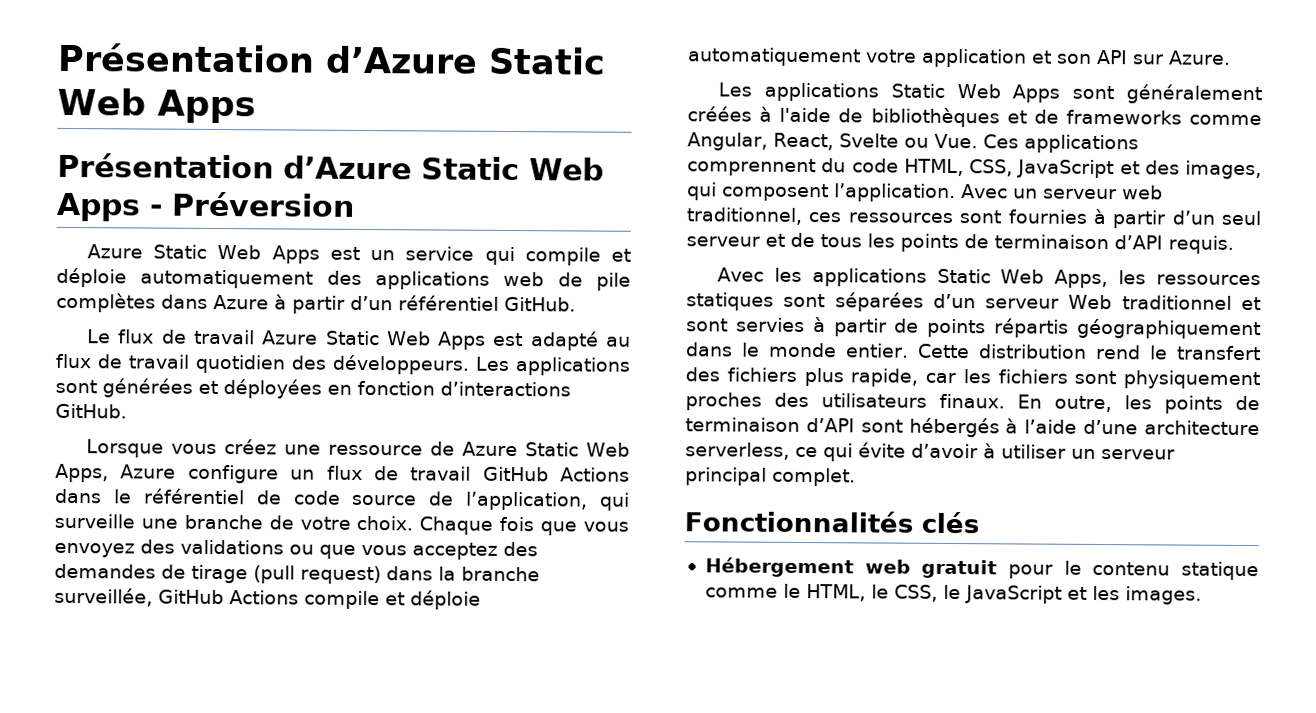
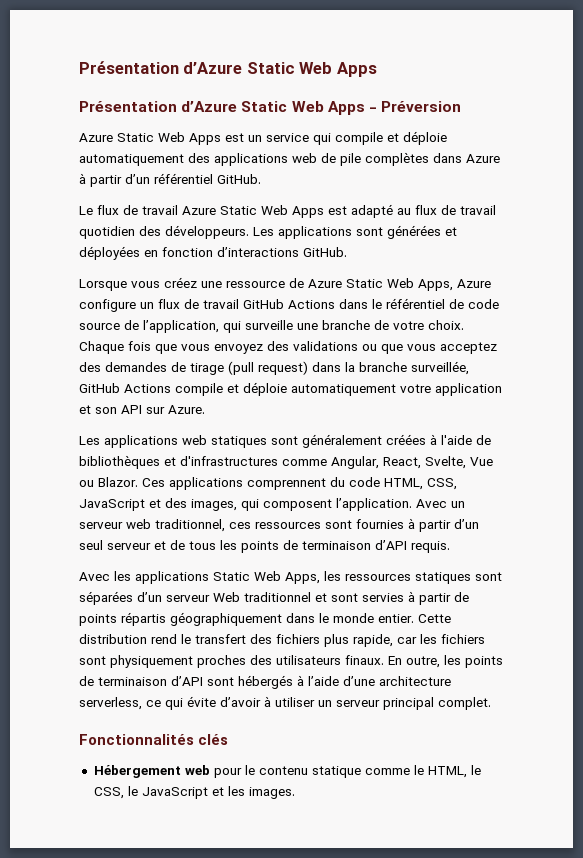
[890,83,1061,103] Static Web Apps -> [182,435,267,448] web statiques
[1033,109,1182,125] de frameworks -> [180,456,278,466] d'infrastructures
[838,133,978,149] Svelte ou Vue. -> [425,456,493,469] [79,477,138,487] Svelte, Vue ou Blazor.
[921,559,998,579] gratuit -> (210, 770) none

